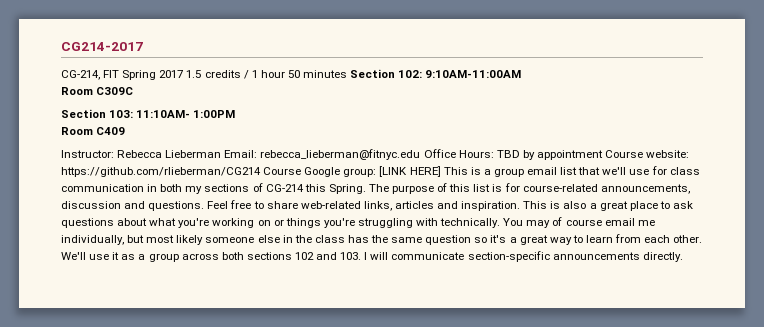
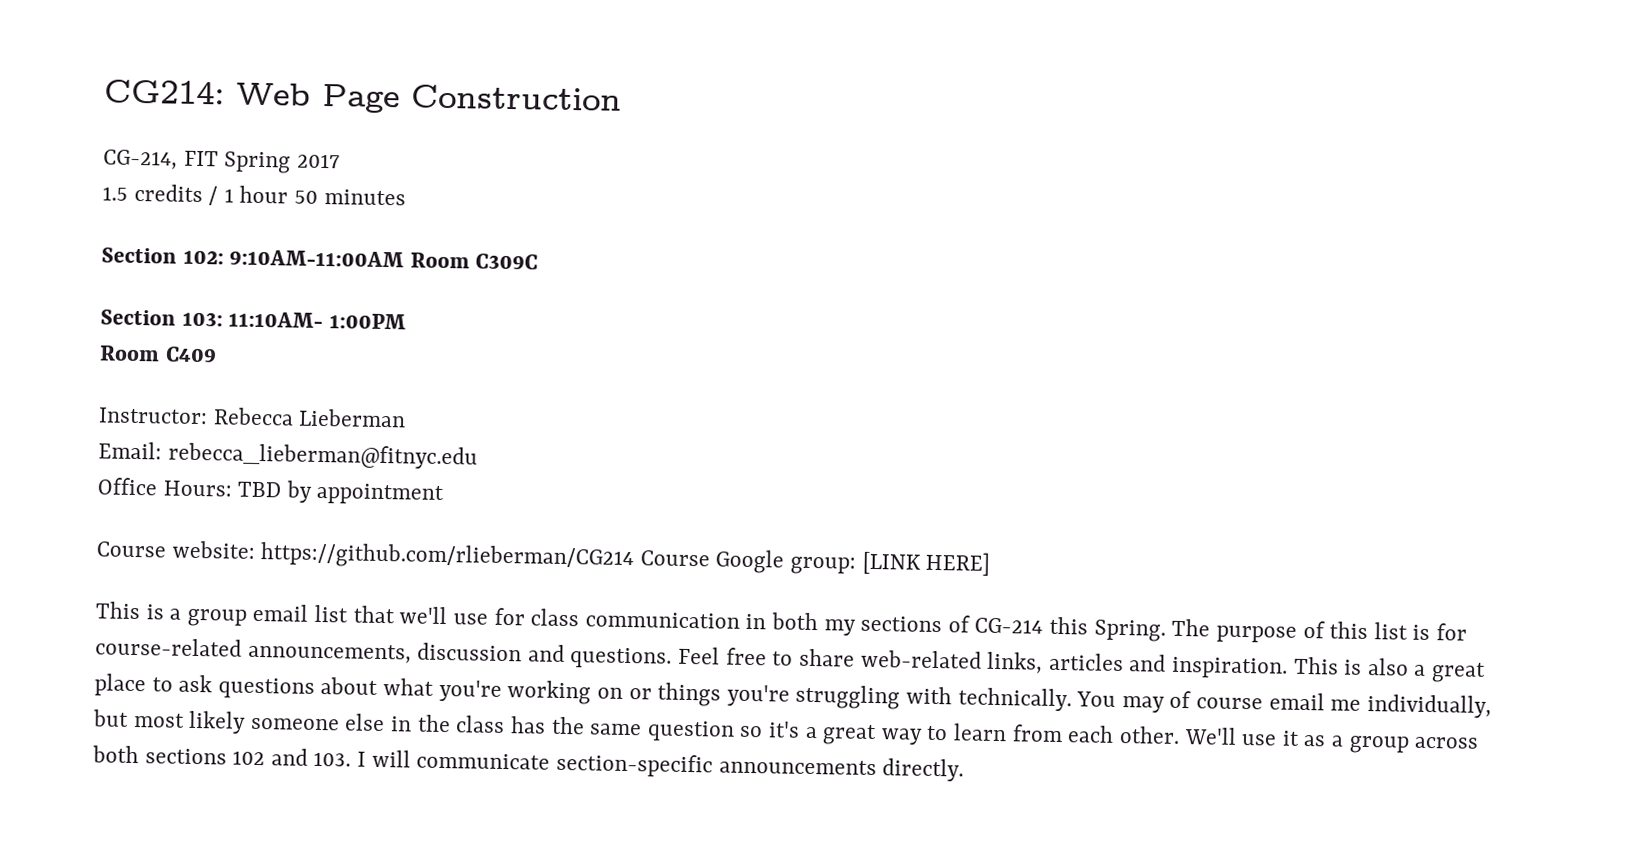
[61,42,143,51] CG214-2017 -> [104,79,622,114] CG214: Web Page Construction
(184, 74) none -> (340, 161) //
(348, 74) none -> (406, 197) //
(522, 74) // -> (405, 258) none
(222, 154) none -> (407, 418) //
(421, 154) none -> (478, 456) //
(603, 155) none -> (445, 494) //
(441, 171) none -> (991, 563) //

